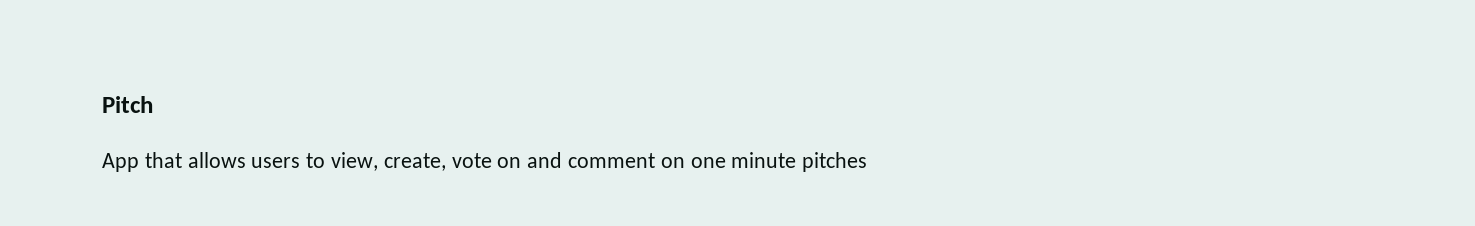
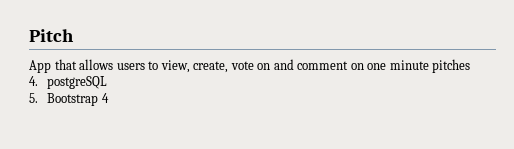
(868, 162) none -> [29,76,108,89] [29,93,109,106] // 4. postgreSQL // 5. Bootstrap 4

